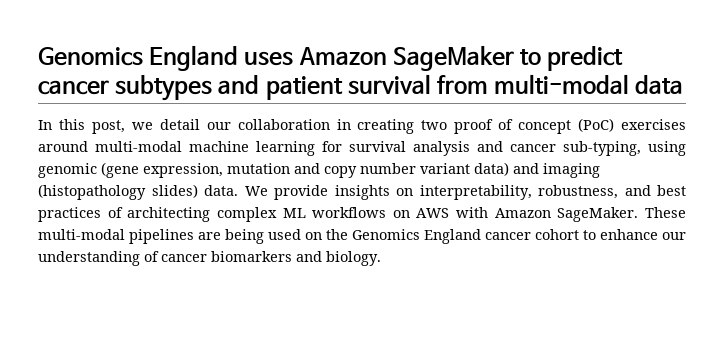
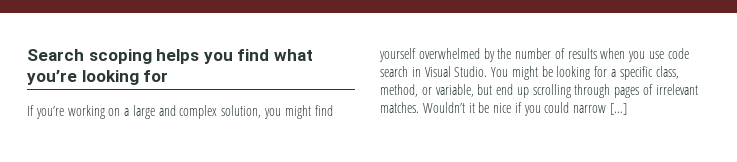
[38,45,624,71] [38,74,684,101] [38,118,687,134] [38,141,686,156] [38,162,600,178] [38,184,686,200] [38,207,686,222] [38,229,686,244] [38,251,381,266] Genomics England uses Amazon SageMaker to predict cancer subtypes and patient survival from multi-modal data // In this post, we detail our collaboration in creating two proof of concept (PoC) exercises around multi-modal machine learning for survival analysis and cancer sub-typing, using genomic (gene expression, mutation and copy number variant data) and imaging (histopathology slides) data. We provide insights on interpretability, robustness, and best practices of architecting complex ML workflows on AWS with Amazon SageMaker. These multi-modal pipelines are being used on the Genomics England cancer cohort to enhance our understanding of cancer biomarkers and biology. -> [27,49,313,64] [27,70,169,85] [27,105,333,119] [379,48,689,62] [380,66,679,80] [380,84,698,98] [380,102,628,116] Search scoping helps you find what you’re looking for // If you’re working on a large and complex solution, you might find yourself overwhelmed by the number of results when you use code search in Visual Studio. You might be looking for a specific class, method, or variable, but end up scrolling through pages of irrelevant matches. Wouldn’t it be nice if you could narrow […]

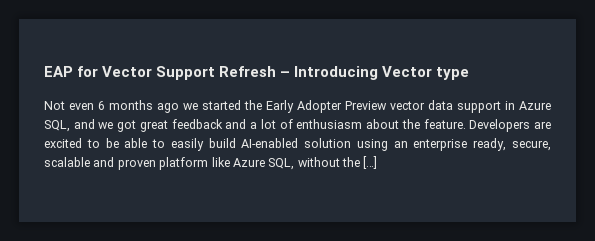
[27,49,313,64] [27,70,169,85] [27,105,333,119] [379,48,689,62] [380,66,679,80] [380,84,698,98] [380,102,607,116] Search scoping helps you find what you’re looking for // If you’re working on a large and complex solution, you might find yourself overwhelmed by the number of results when you use code search in Visual Studio. You might be looking for a specific class, method, or variable, but end up scrolling through pages of irrelevant matches. Wouldn’t it be nice if you could narrow -> [44,66,470,80] [44,100,551,113] [44,119,551,132] [44,138,551,151] [44,157,360,170] EAP for Vector Support Refresh – Introducing Vector type // Not even 6 months ago we started the Early Adopter Preview vector data support in Azure SQL, and we got great feedback and a lot of enthusiasm about the feature. Developers are excited to be able to easily build AI-enabled solution using an enterprise ready, secure, scalable and proven platform like Azure SQL, without the

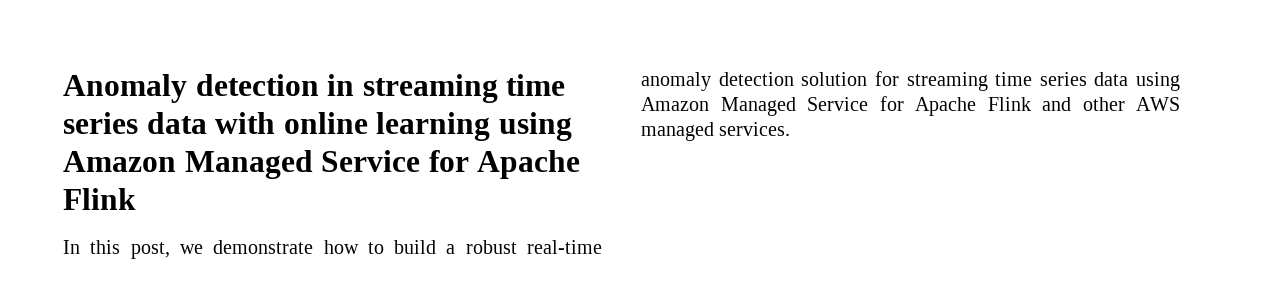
[44,66,470,80] [44,100,551,113] [44,119,551,132] [44,138,551,151] [44,156,378,170] EAP for Vector Support Refresh – Introducing Vector type // Not even 6 months ago we started the Early Adopter Preview vector data support in Azure SQL, and we got great feedback and a lot of enthusiasm about the feature. Developers are excited to be able to easily build AI-enabled solution using an enterprise ready, secure, scalable and proven platform like Azure SQL, without the […] -> [63,74,566,103] [63,112,572,141] [63,150,581,179] [63,188,136,210] [63,240,602,259] [641,71,1180,91] [641,96,1180,116] [641,122,791,141] Anomaly detection in streaming time series data with online learning using Amazon Managed Service for Apache Flink // In this post, we demonstrate how to build a robust real-time anomaly detection solution for streaming time series data using Amazon Managed Service for Apache Flink and other AWS managed services.

